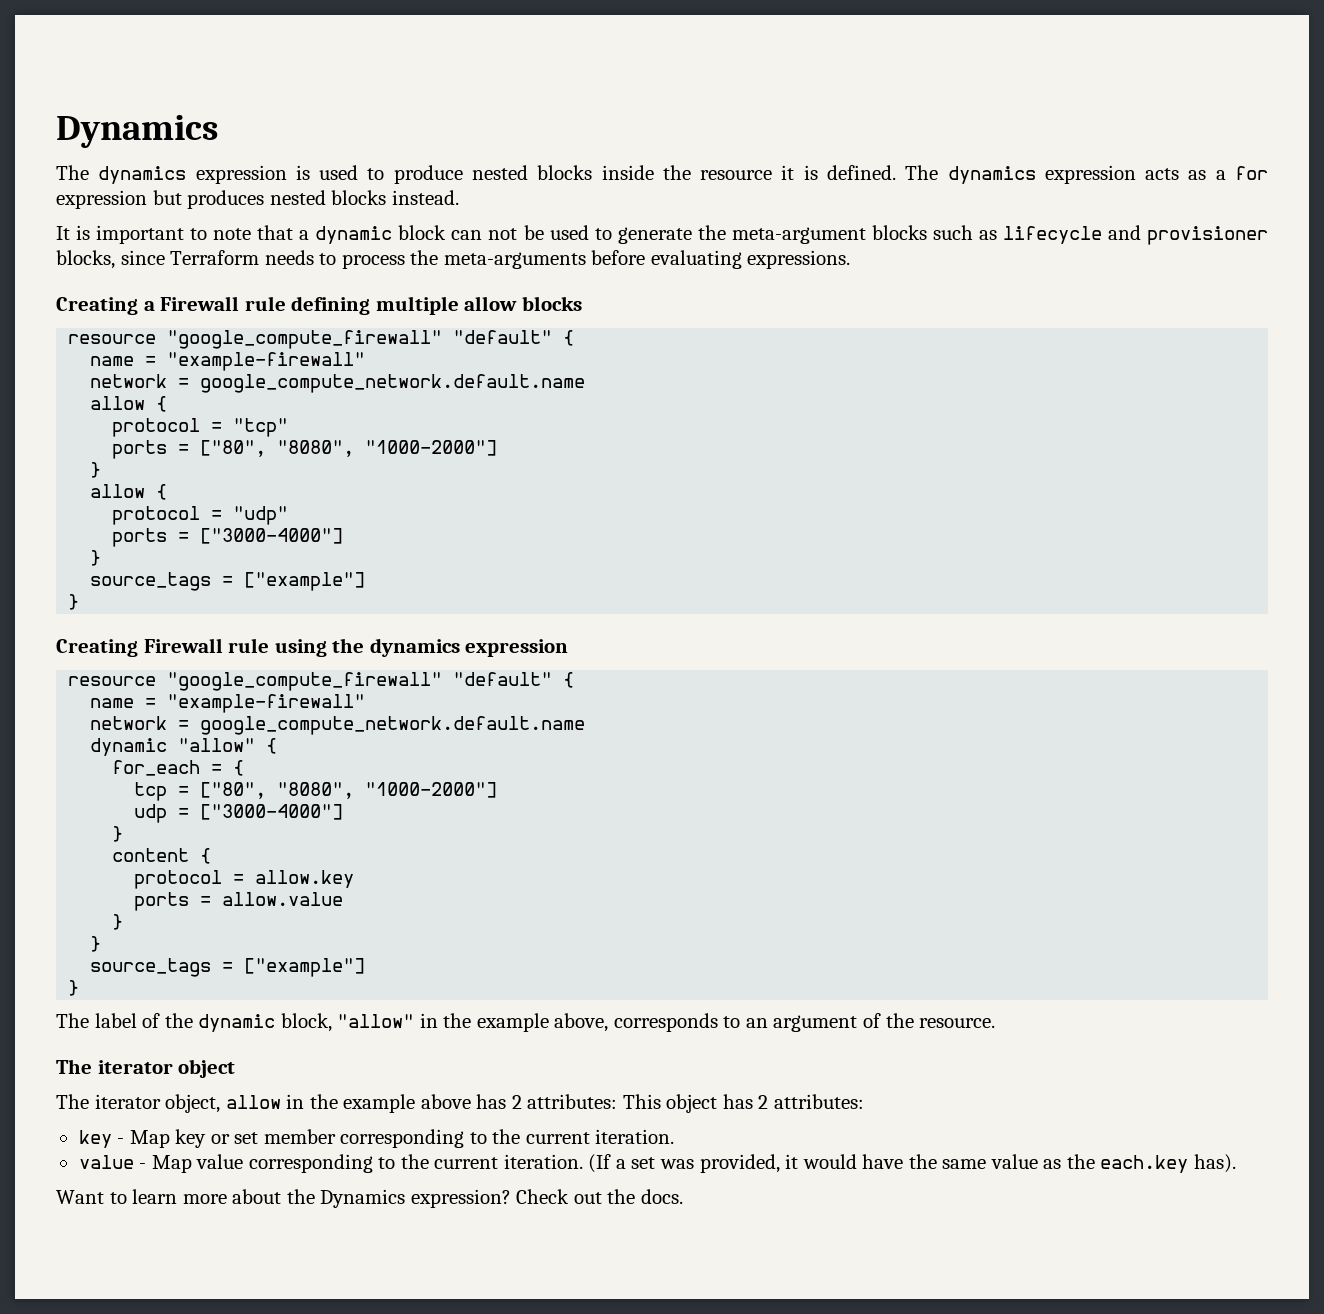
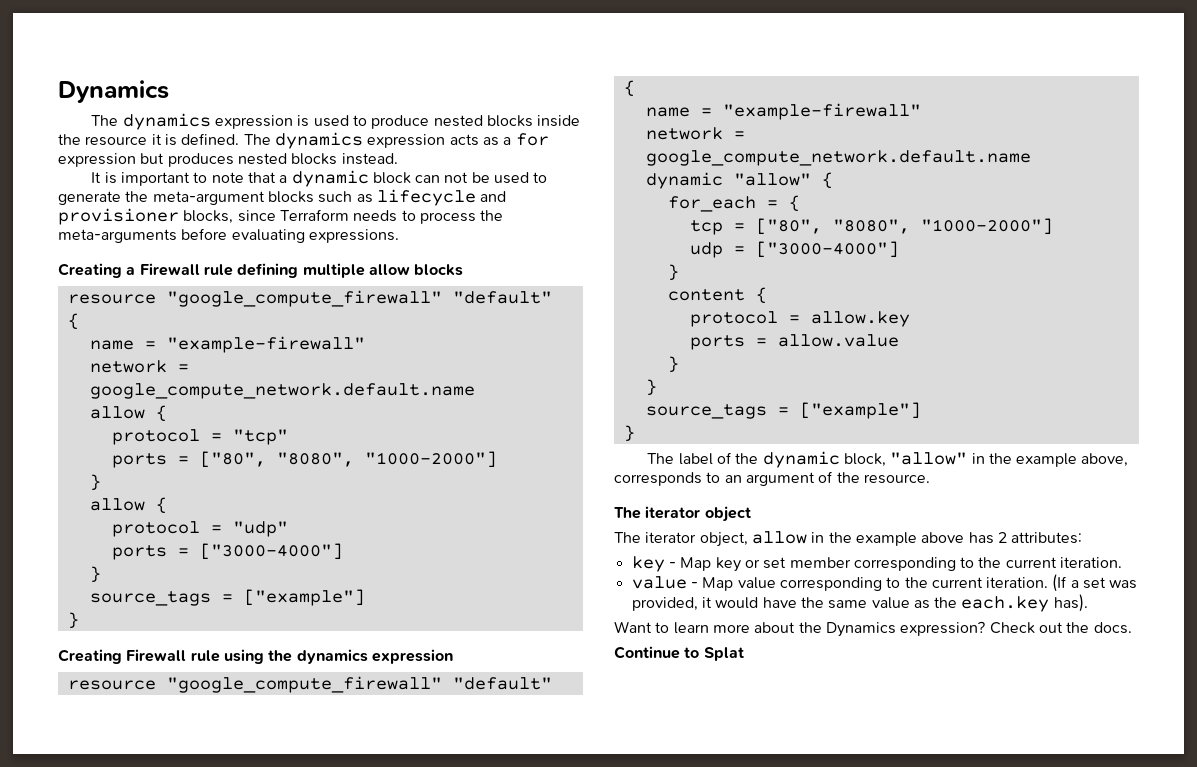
[622,1094,865,1113] This object has 2 attributes: -> (1083, 538) none
(683, 1196) none -> [614,646,744,661] // Continue to Splat

